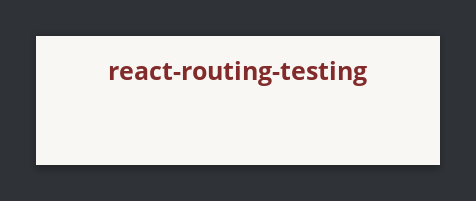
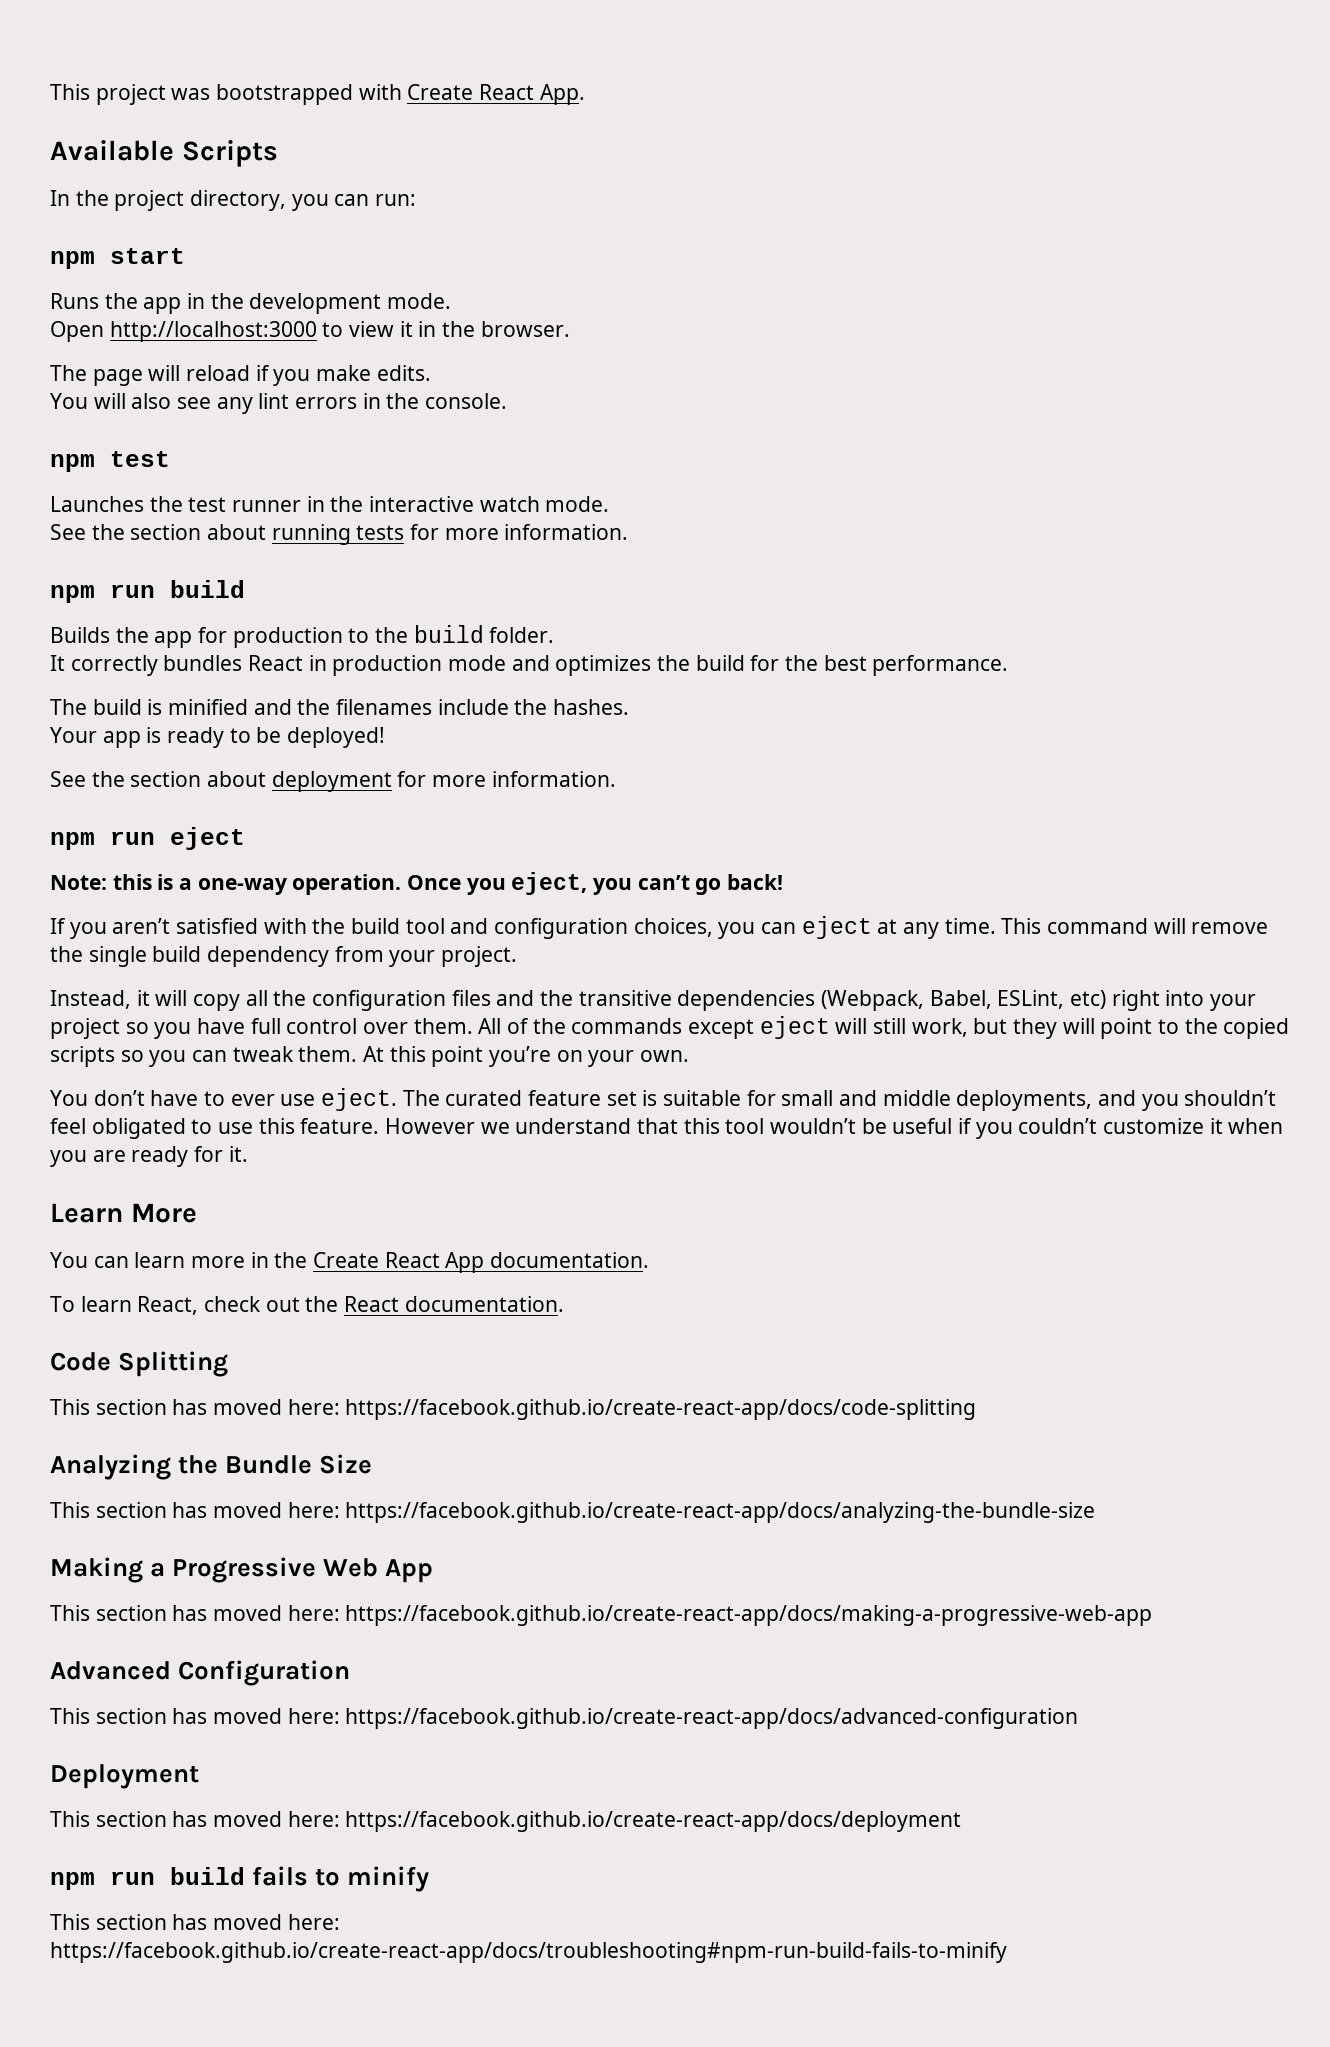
[108,61,367,86] react-routing-testing -> [50,84,585,105] [50,140,278,167] [50,190,417,211] [50,248,185,269] [50,293,452,314] [50,321,570,342] [50,365,431,386] [50,393,508,414] [50,451,170,472] [50,496,610,512] [50,524,629,545] [50,580,245,603] [50,625,555,648] [50,655,1009,676] [50,699,630,715] [50,727,386,748] [50,771,616,792] [50,827,245,850] [50,872,784,895] [50,916,1269,939] [50,946,518,967] [50,990,1257,1011] [50,1016,1290,1039] [50,1046,690,1067] [50,1088,1277,1111] [50,1118,1284,1139] [50,1146,248,1167] [50,1203,197,1223] [50,1252,650,1273] [50,1296,564,1315] [50,1351,229,1377] [50,1399,977,1420] [50,1454,373,1480] [50,1502,1096,1523] [50,1557,434,1583] [50,1605,1153,1626] [50,1660,351,1686] [50,1708,1079,1729] [50,1764,199,1789] [50,1811,962,1832] [50,1866,430,1892] [50,1914,340,1930] [50,1942,1007,1963] This project was bootstrapped with Create React App. // Available Scripts // In the project directory, you can run: // npm start // Runs the app in the development mode. // Open http://localhost:3000 to view it in the browser. // The page will reload if you make edits. // You will also see any lint errors in the console. // npm test // Launches the test runner in the interactive watch mode. // See the section about running tests for more information. // npm run build // Builds the app for production to the build folder. // It correctly bundles React in production mode and optimizes the build for the best performance. // The build is minified and the filenames include the hashes. // Your app is ready to be deployed! // See the section about deployment for more information. // npm run eject // Note: this is a one-way operation. Once you eject, you can’t go back! // If you aren’t satisfied with the build tool and configuration choices, you can eject at any time. This command will remove the single build dependency from your project. // Instead, it will copy all the configuration files and the transitive dependencies (Webpack, Babel, ESLint, etc) right into your project so you have full control over them. All of the commands except eject will still work, but they will point to the copied scripts so you can tweak them. At this point you’re on your own. // You don’t have to ever use eject. The curated feature set is suitable for small and middle deployments, and you shouldn’t feel obligated to use this feature. However we understand that this tool wouldn’t be useful if you couldn’t customize it when you are ready for it. // Learn More // You can learn more in the Create React App documentation. // To learn React, check out the React documentation. // Code Splitting // This section has moved here: https://facebook.github.io/create-react-app/docs/code-splitting // Analyzing the Bundle Size // This section has moved here: https://facebook.github.io/create-react-app/docs/analyzing-the-bundle-size // Making a Progressive Web App // This section has moved here: https://facebook.github.io/create-react-app/docs/making-a-progressive-web-app // Advanced Configuration // This section has moved here: https://facebook.github.io/create-react-app/docs/advanced-configuration // Deployment // This section has moved here: https://facebook.github.io/create-react-app/docs/deployment // npm run build fails to minify // This section has moved here: https://facebook.github.io/create-react-app/docs/troubleshooting#npm-run-build-fails-to-minify

